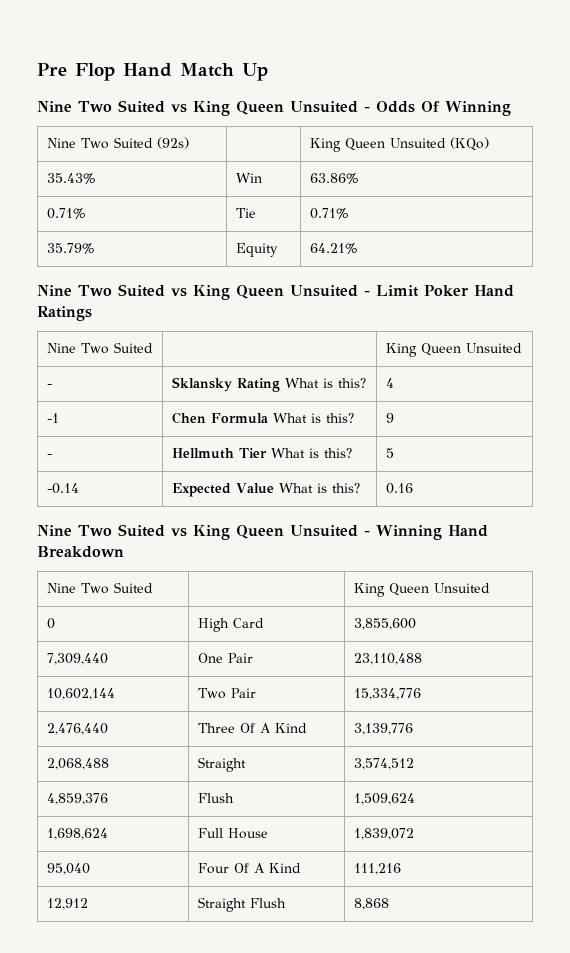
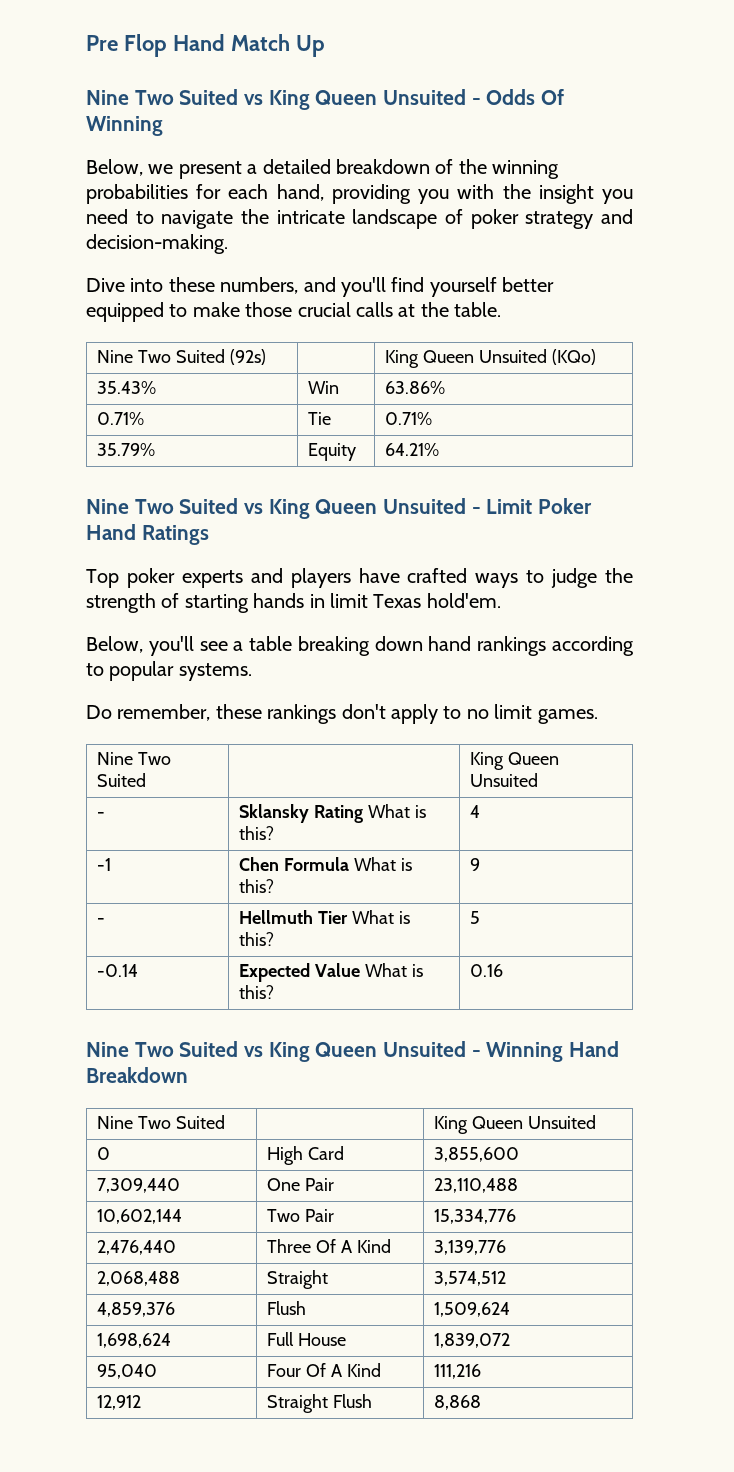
(511, 108) none -> [86,159,560,179] [86,184,633,204] [86,209,633,229] [86,234,228,254] [86,277,555,297] [86,302,502,322] // Below, we present a detailed breakdown of the winning probabilities for each hand, providing you with the insight you need to navigate the intricate landscape of poker strategy and decision-making. // Dive into these numbers, and you'll find yourself better equipped to make those crucial calls at the table.
(92, 313) none -> [86,568,634,588] [86,593,501,613] [86,636,634,656] [86,661,252,681] [86,704,598,724] // Top poker experts and players have crafted ways to judge the strength of starting hands in limit Texas hold'em. // Below, you'll see a table breaking down hand rankings according to popular systems. // Do remember, these rankings don't apply to no limit games.

